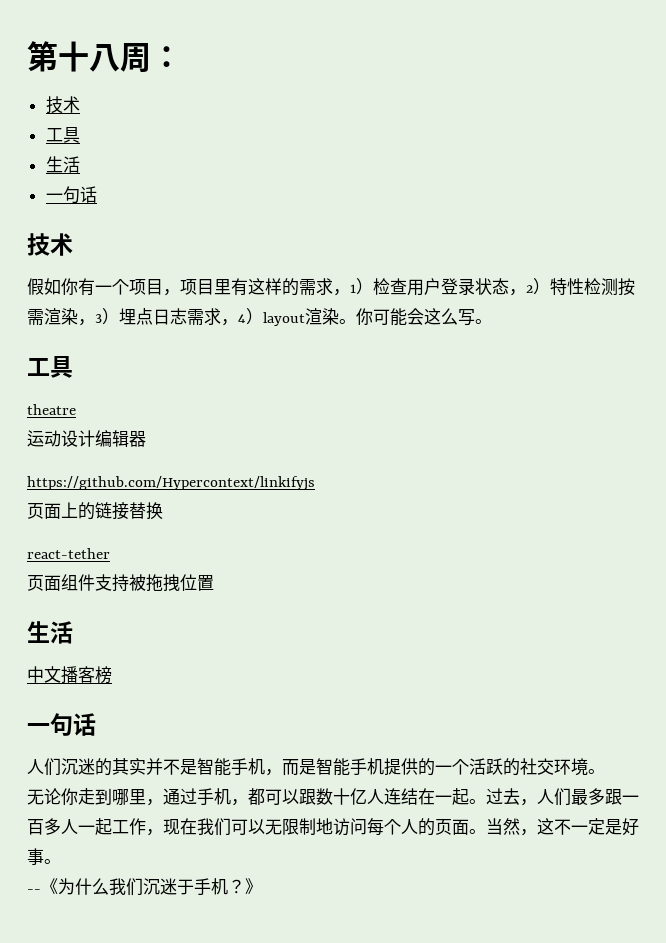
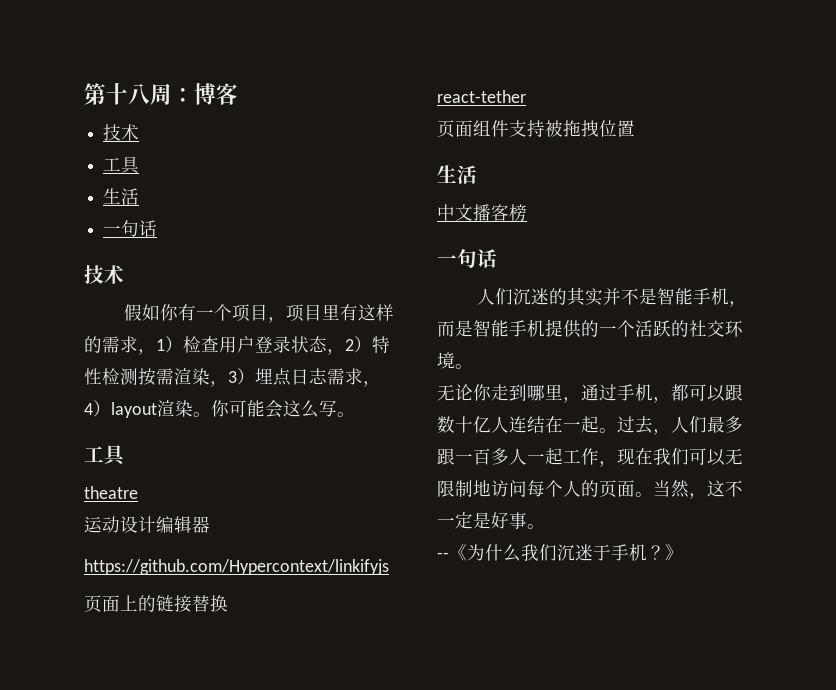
(182, 57) none -> [194,83,238,105] 博客

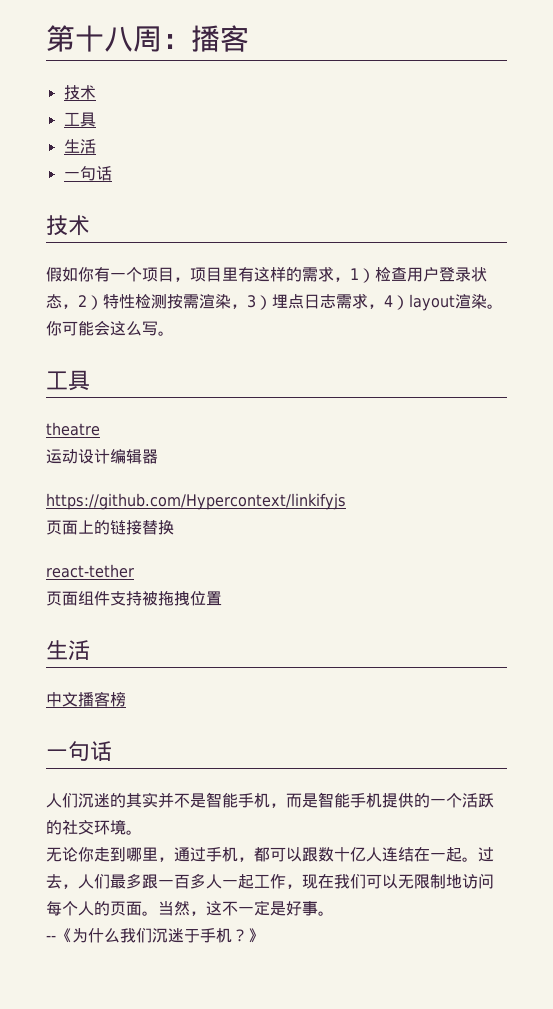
[194,83,216,105] 博 -> [191,25,220,52] 播

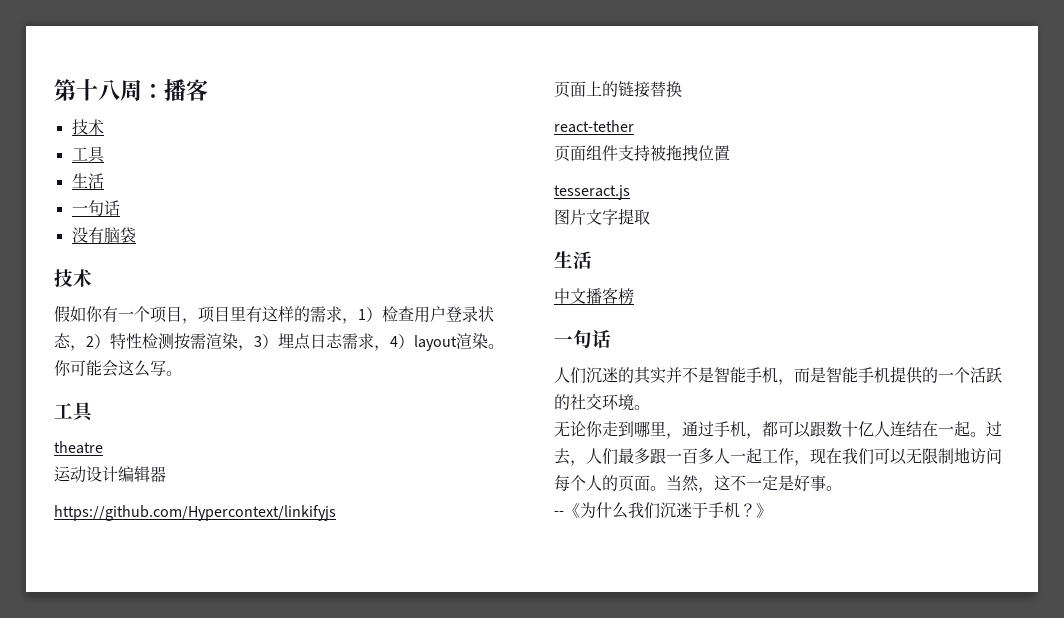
(112, 173) none -> [71,227,136,243] // 没有脑袋
(222, 598) none -> [554,185,630,200] [554,208,650,225] // tesseract.js // 图片文字提取

